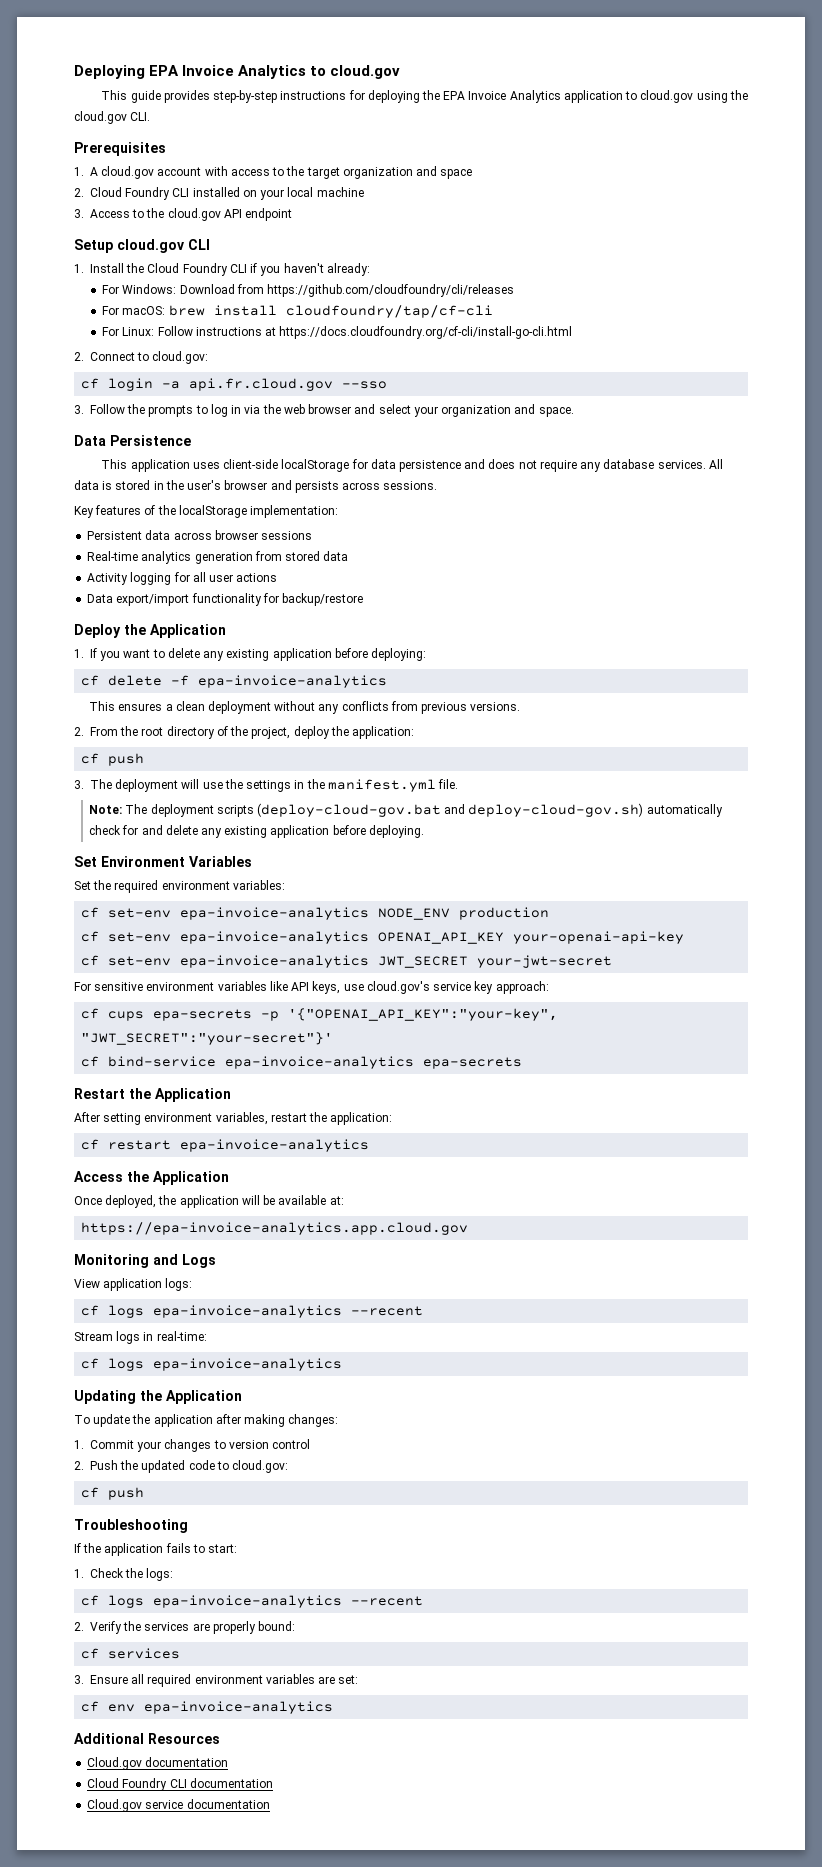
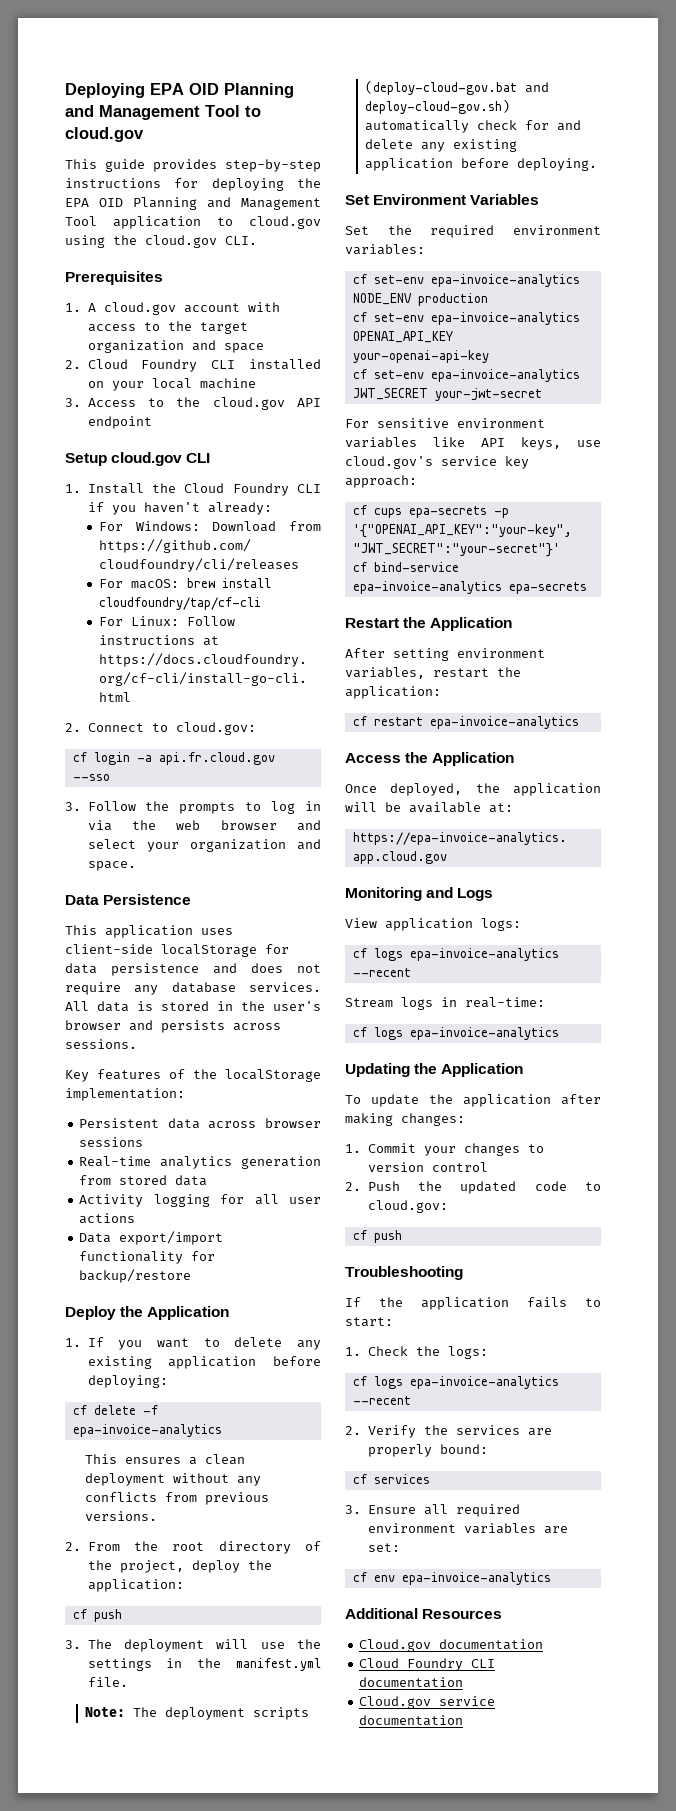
[182,65,307,79] Invoice Analytics -> [189,83,294,98] [65,105,240,120] OID Planning and Management Tool
[468,90,561,103] Invoice Analytics -> [99,197,321,210] [65,216,97,226] OID Planning and Management Tool

